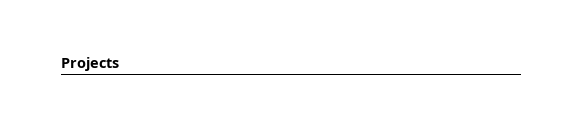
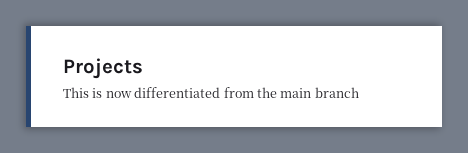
(119, 64) none -> [63,87,359,98] // This is now differentiated from the main branch

